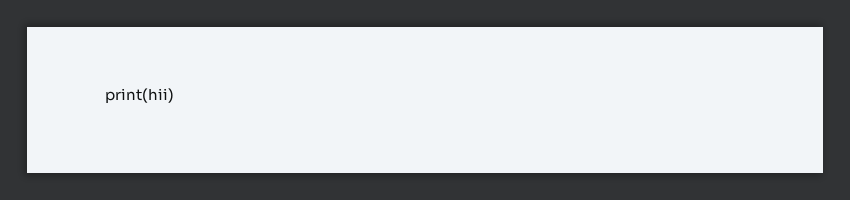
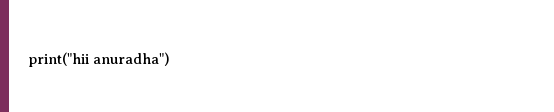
[105,88,174,103] print(hii) -> [29,52,171,67] print("hii anuradha")

